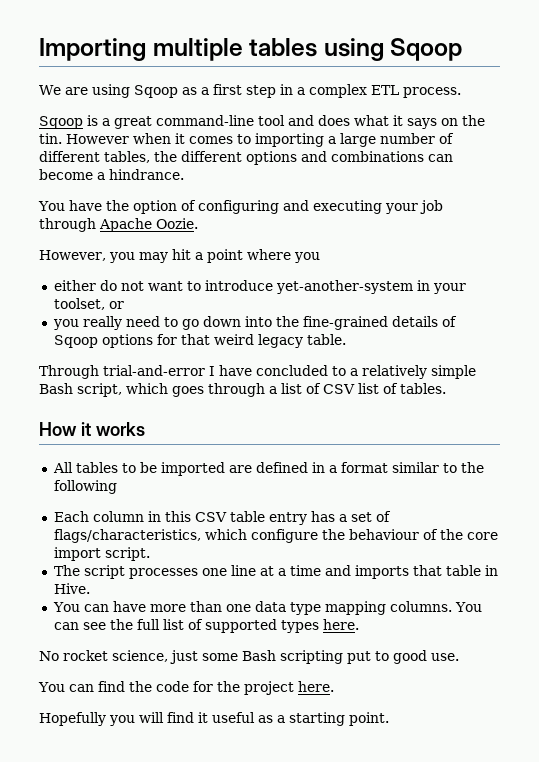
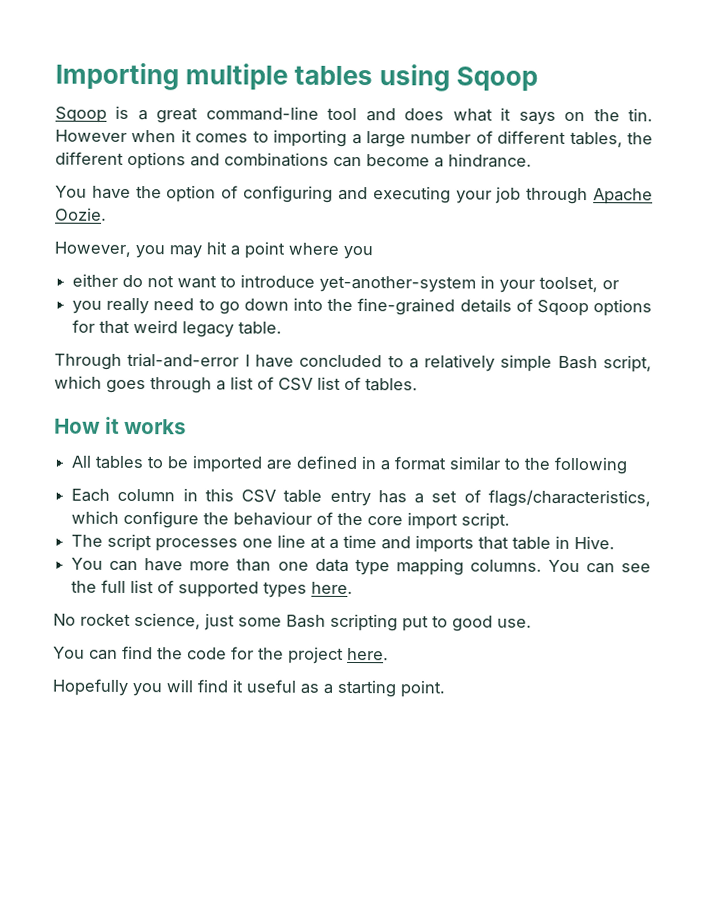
[39,84,461,98] // We are using Sqoop as a first step in a complex ETL process. -> (539, 79) none

